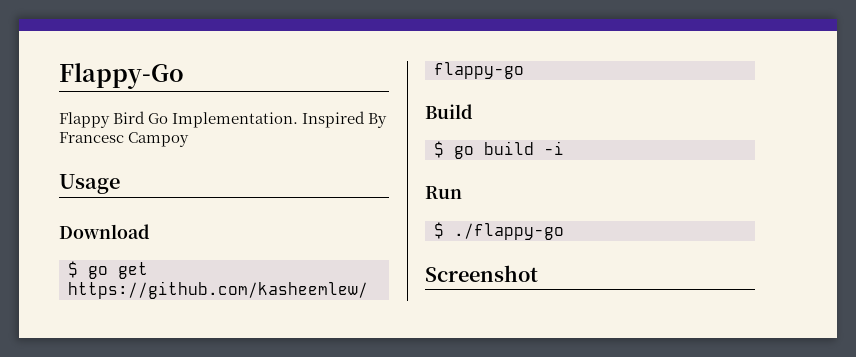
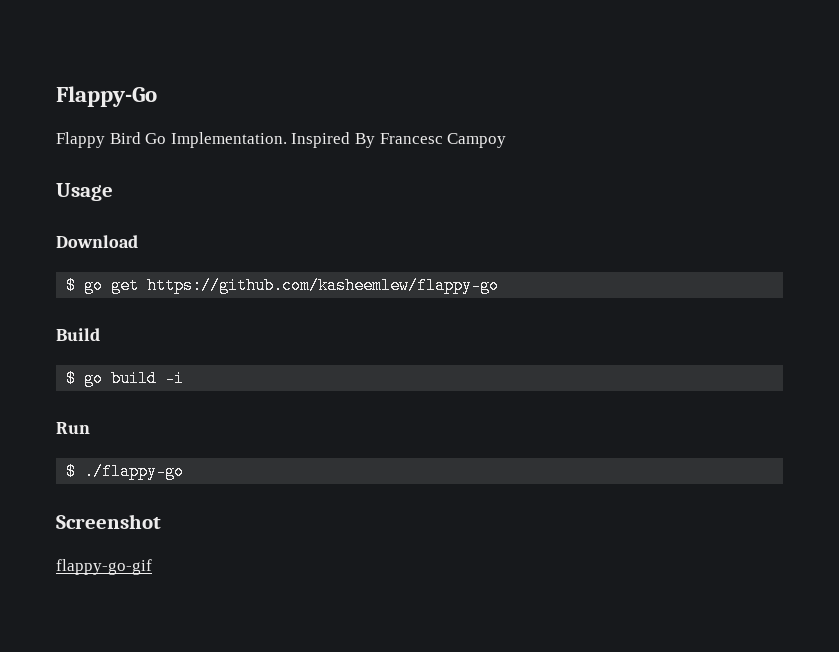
(538, 273) none -> [56,559,152,575] // flappy-go-gif

